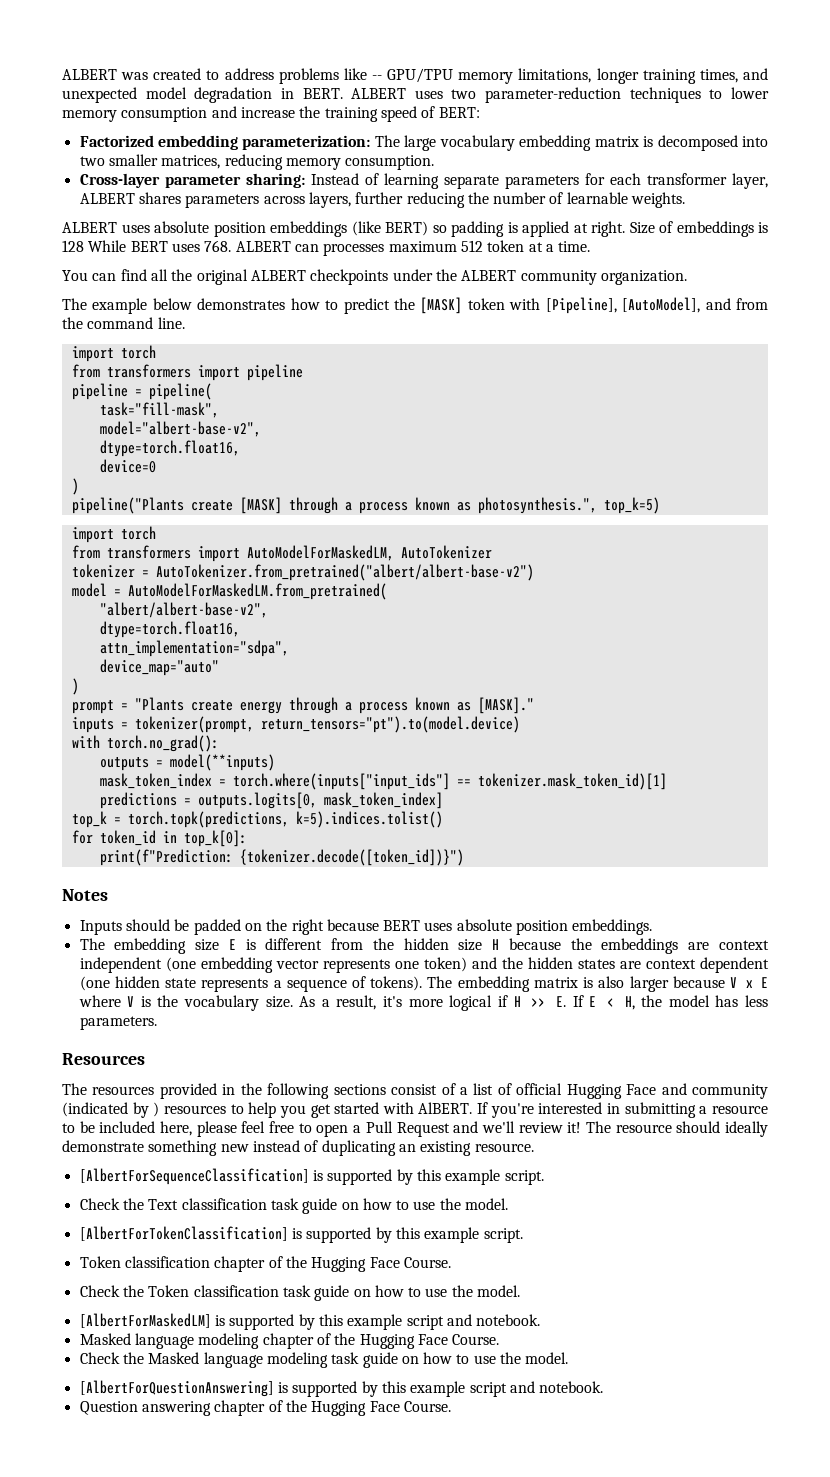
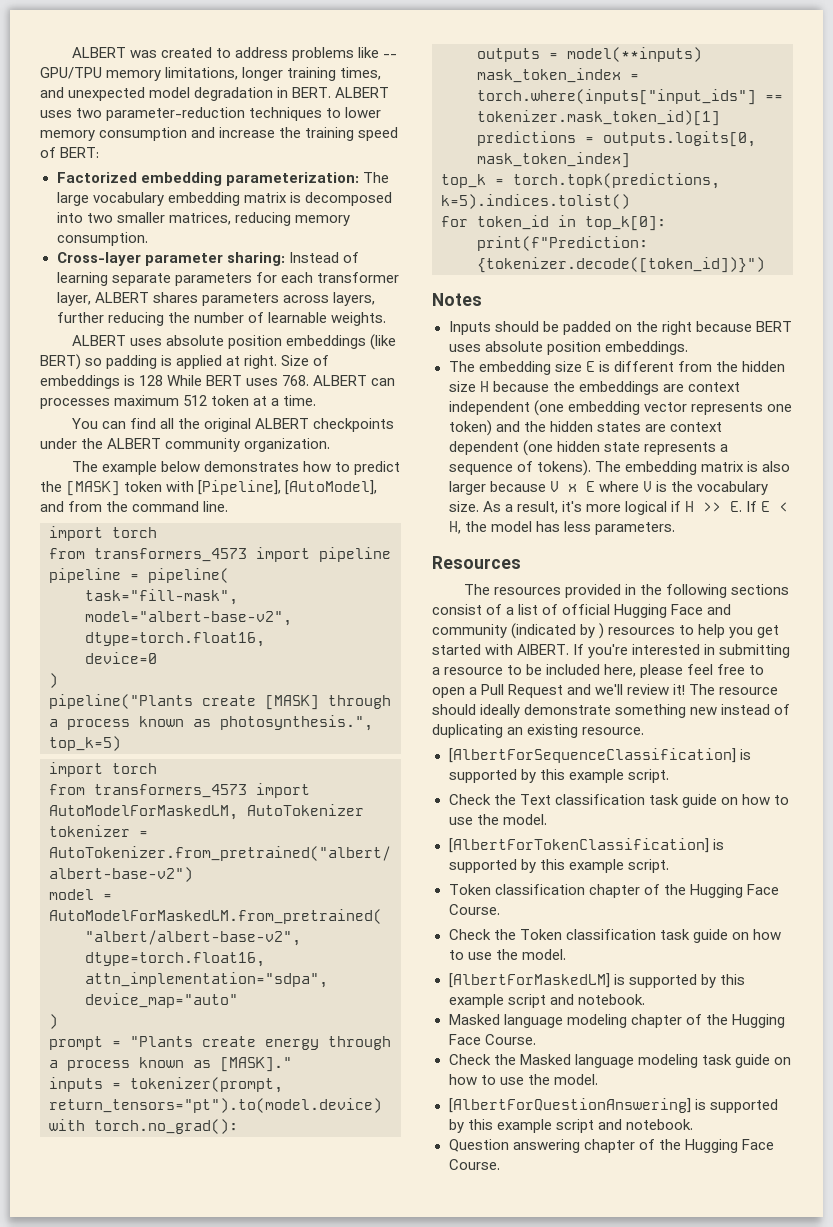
[106,364,191,378] transformers -> [94,548,247,562] transformers_4573
[106,545,191,559] transformers -> [94,784,247,798] transformers_4573

